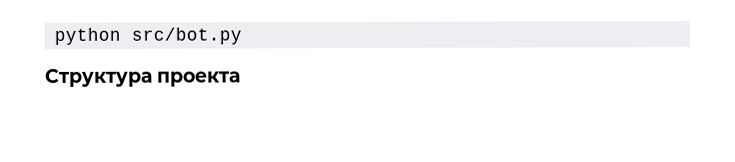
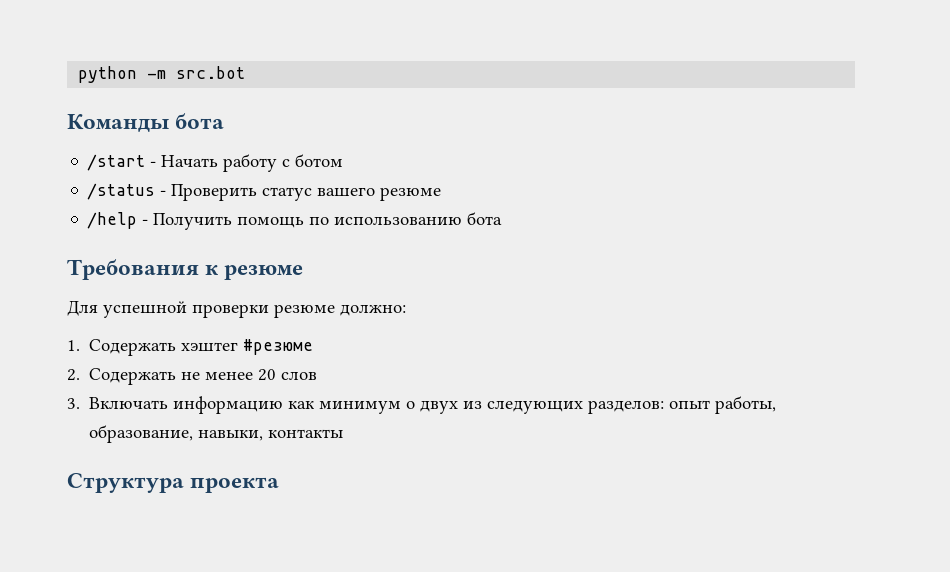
[130,27,242,45] src/bot.py -> [147,66,246,79] [67,113,225,133] [87,154,344,172] [87,183,442,201] [87,212,503,230] [67,259,304,280] [67,300,406,318] [67,339,314,356] [67,368,318,385] [67,396,777,414] [89,425,344,443] -m src.bot // Команды бота // /start - Начать работу с ботом // /status - Проверить статус вашего резюме // /help - Получить помощь по использованию бота // Требования к резюме // Для успешной проверки резюме должно: // 1. Содержать хэштег #резюме // 2. Содержать не менее 20 слов // 3. Включать информацию как минимум о двух из следующих разделов: опыт работы, образование, навыки, контакты

